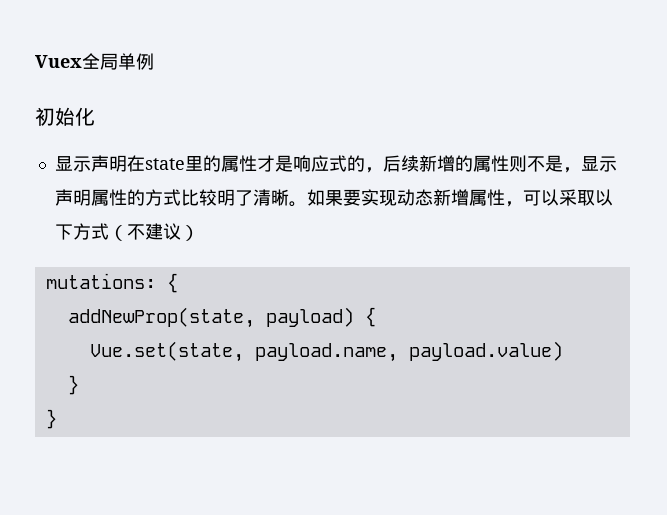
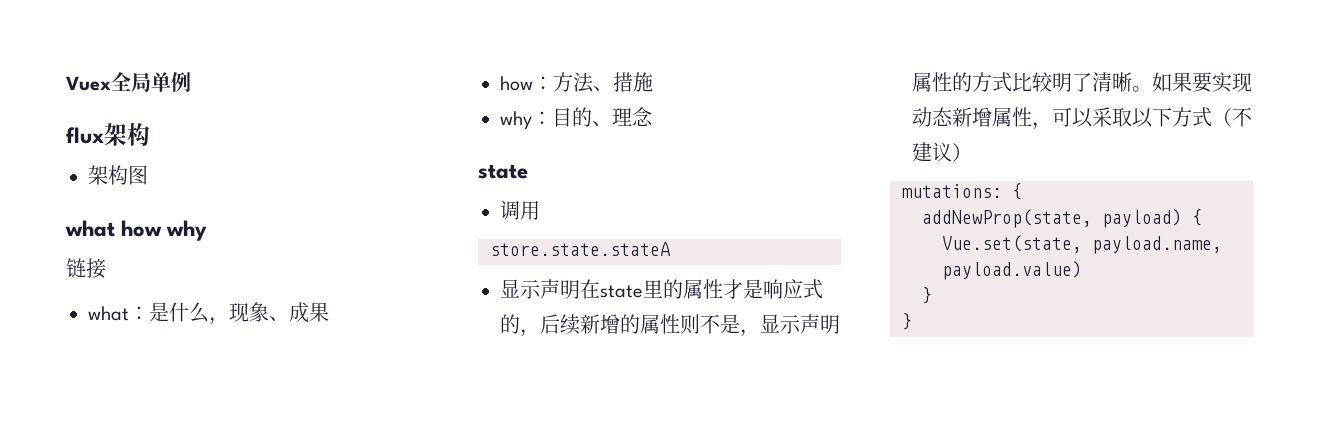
[35,107,95,126] 初始化 -> [66,123,150,146] [88,165,148,185] [65,220,208,241] [66,258,106,279] [88,302,329,325] [500,72,653,93] [500,107,653,130] [478,164,528,179] [500,200,540,220] [490,242,670,256] flux架构 // 架构图 // what how why // 链接 // what：是什么，现象、成果 // how：方法、措施 // why：目的、理念 // state // 调用 // store.state.stateA

